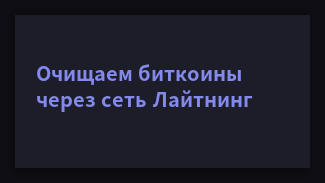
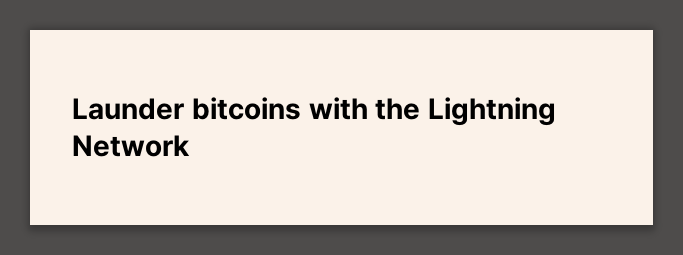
[36,64,243,85] [36,90,253,112] Очищаем биткоины через сеть Лайтнинг -> [72,97,557,126] [72,135,190,157] Launder bitcoins with the Lightning Network

